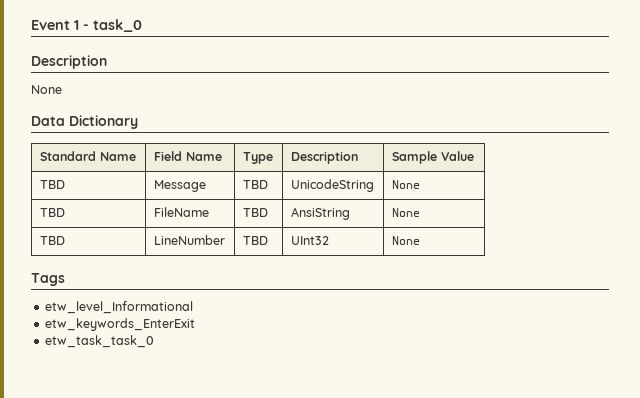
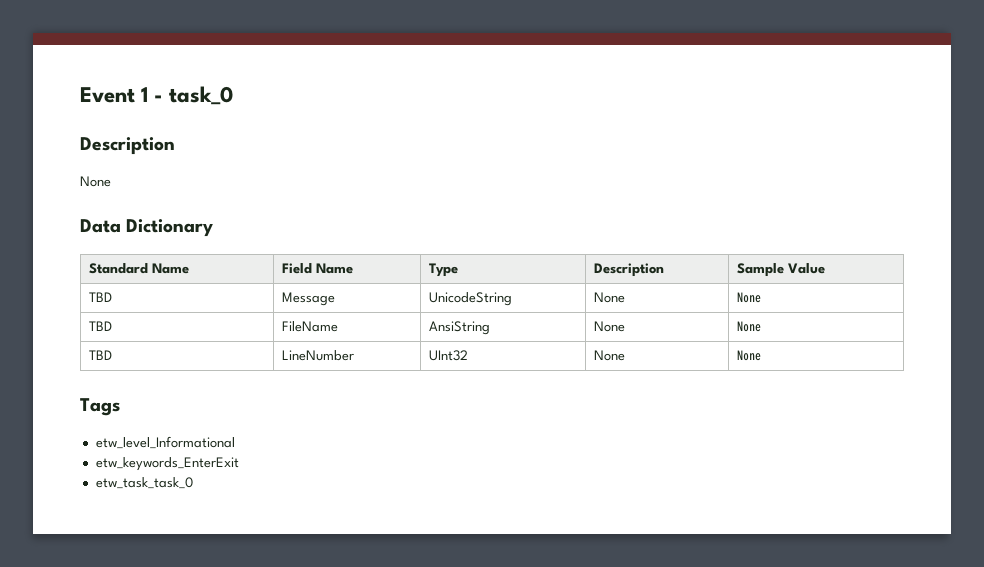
[242,180,268,189] [290,179,374,192] TBD | UnicodeString -> [428,292,512,306] [593,292,625,303] UnicodeString | None
[242,208,268,217] [290,207,350,220] TBD | AnsiString -> [428,321,490,335] [593,321,625,332] AnsiString | None
[242,236,268,245] [290,236,329,245] TBD | UInt32 -> [428,350,468,361] [593,350,625,361] UInt32 | None

